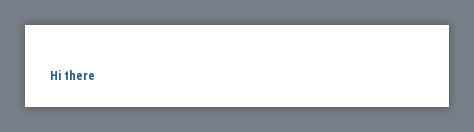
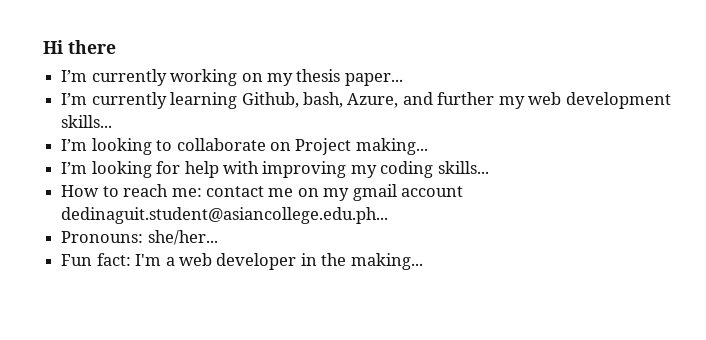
(96, 75) none -> [61,69,403,86] [61,92,671,109] [61,115,113,128] [61,138,428,155] [61,161,489,178] [61,184,464,201] [61,207,389,224] [61,230,218,245] [61,253,423,270] // I’m currently working on my thesis paper... // I’m currently learning Github, bash, Azure, and further my web development skills... // I’m looking to collaborate on Project making... // I’m looking for help with improving my coding skills... // How to reach me: contact me on my gmail account dedinaguit.student@asiancollege.edu.ph... // Pronouns: she/her... // Fun fact: I'm a web developer in the making...

